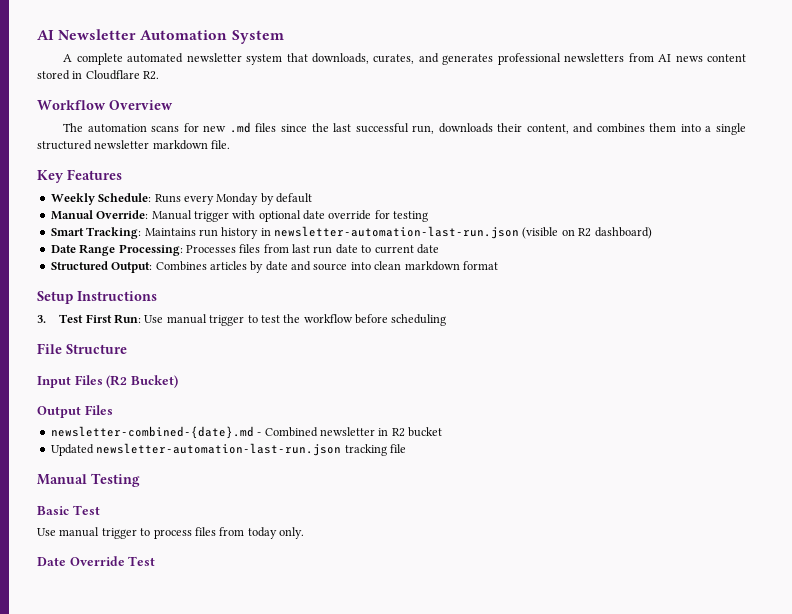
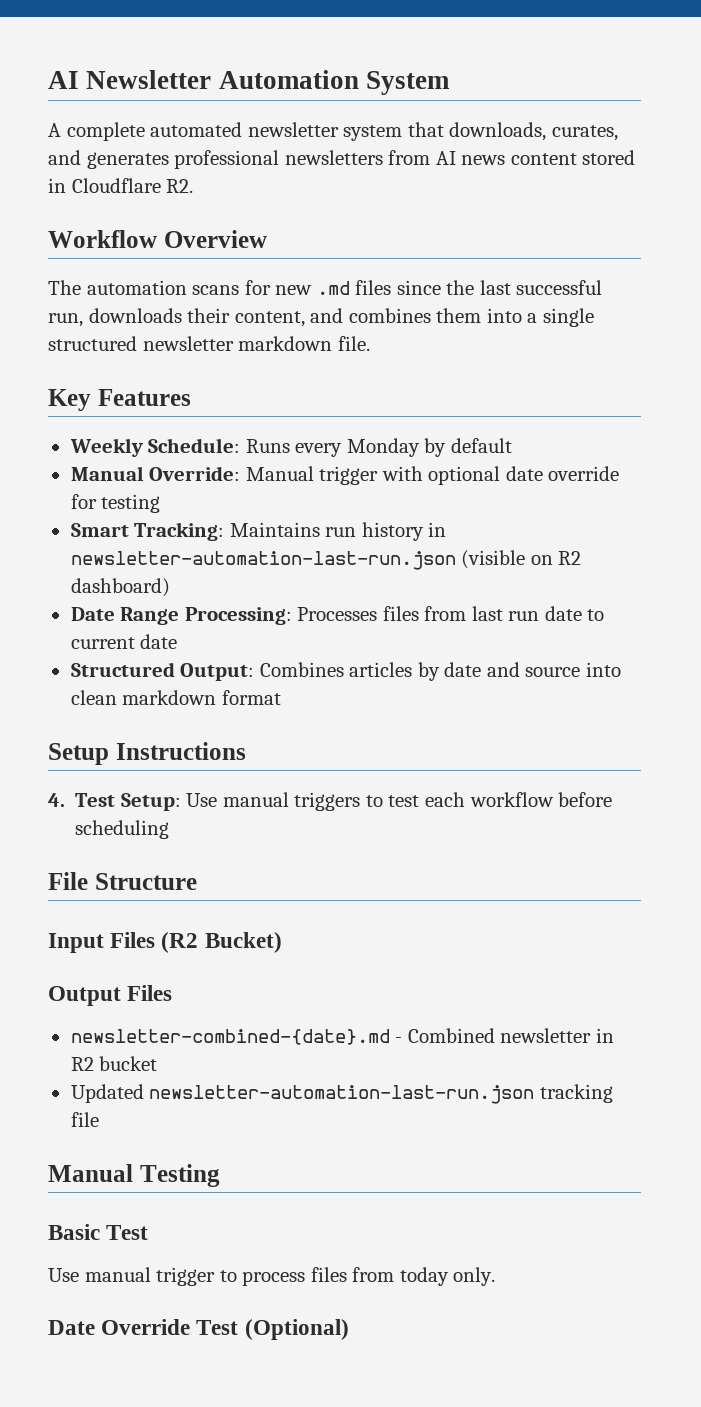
[37,314,245,326] 3. Test First Run: Use manual trigger -> [48,792,361,811] 4. Test Setup: Use manual triggers
[283,314,301,323] the -> [424,792,465,807] each
(156, 561) none -> [244,1319,349,1340] (Optional)

